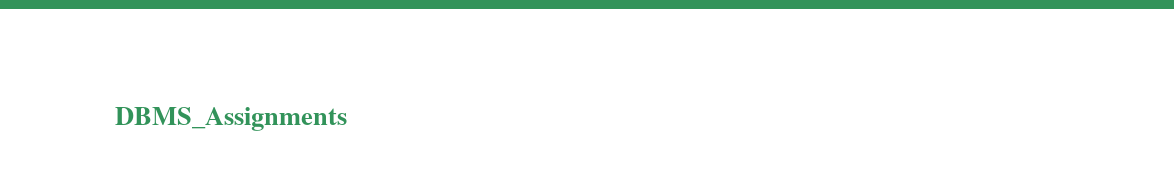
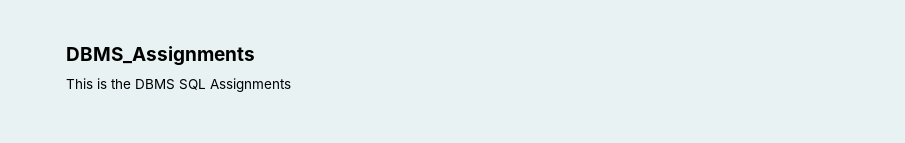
(347, 119) none -> [66,78,291,92] // This is the DBMS SQL Assignments

